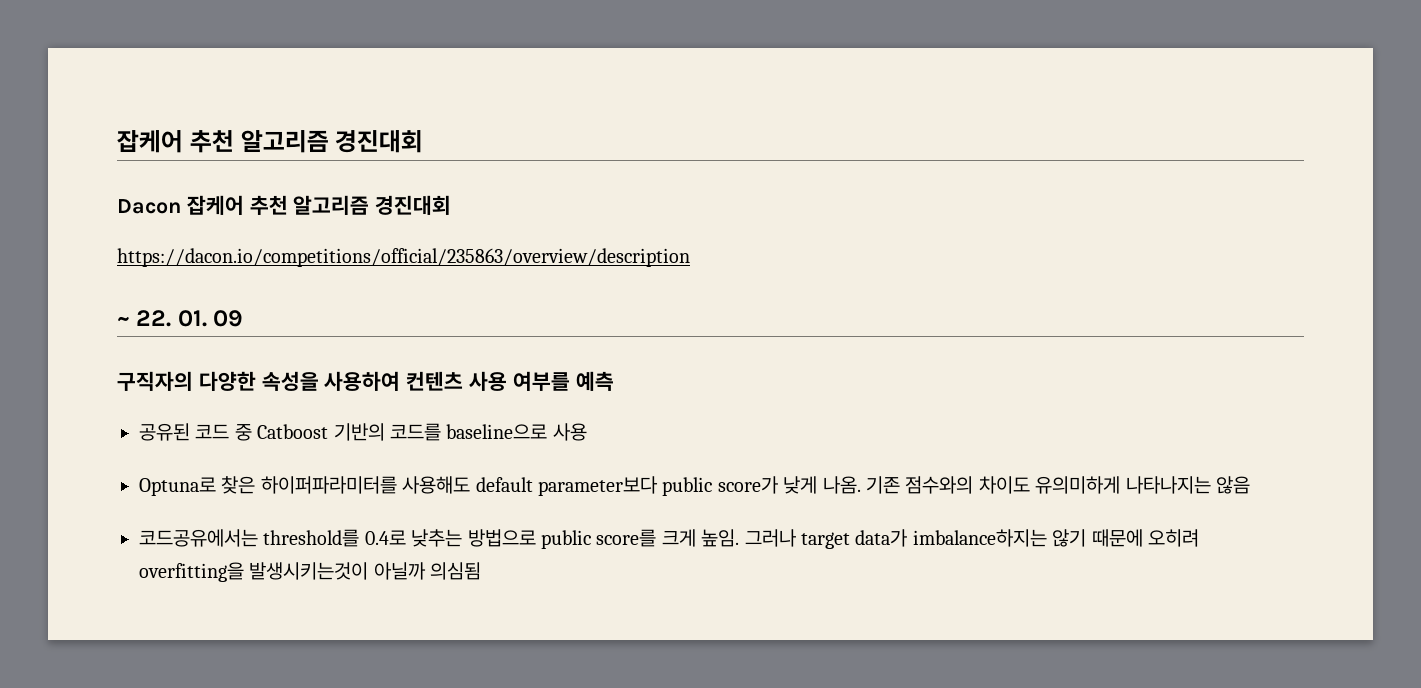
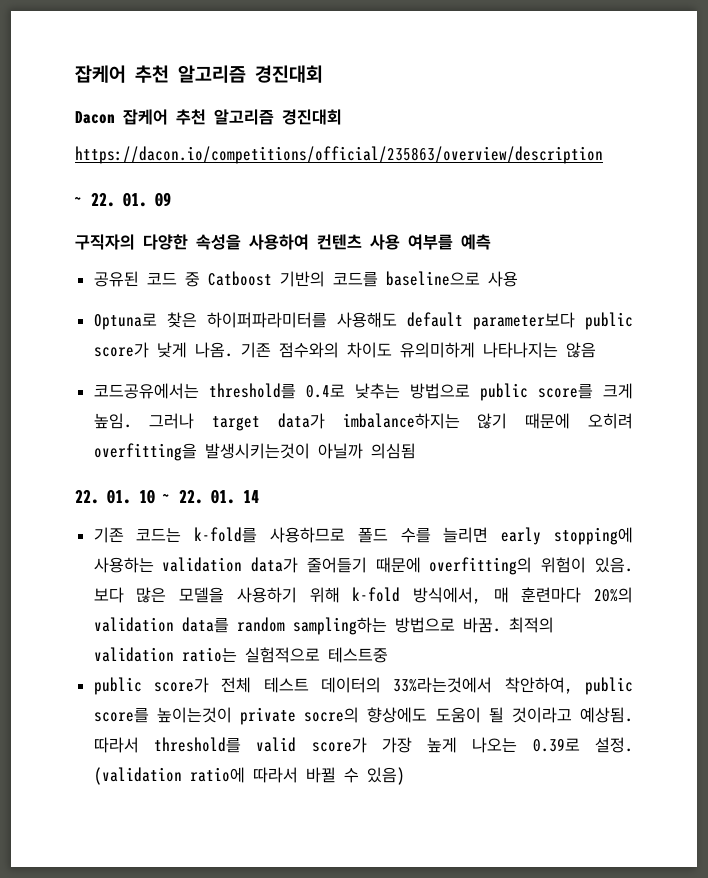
(482, 571) none -> [75,489,259,504] [93,527,634,545] [93,557,633,575] [93,587,633,604] [93,617,554,635] [93,647,388,663] [93,677,633,695] [93,707,634,725] [93,737,634,753] [93,767,405,785] // 22. 01. 10 ~ 22. 01. 14 // 기존 코드는 k-fold를 사용하므로 폴드 수를 늘리면 early stopping에 사용하는 validation data가 줄어들기 때문에 overfitting의 위험이 있음. 보다 많은 모델을 사용하기 위해 k-fold 방식에서, 매 훈련마다 20%의 validation data를 random sampling하는 방법으로 바꿈. 최적의 validation ratio는 실험적으로 테스트중 // public score가 전체 테스트 데이터의 33%라는것에서 착안하여, public score를 높이는것이 private socre의 향상에도 도움이 될 것이라고 예상됨. 따라서 threshold를 valid score가 가장 높게 나오는 0.39로 설정. (validation ratio에 따라서 바뀔 수 있음)

